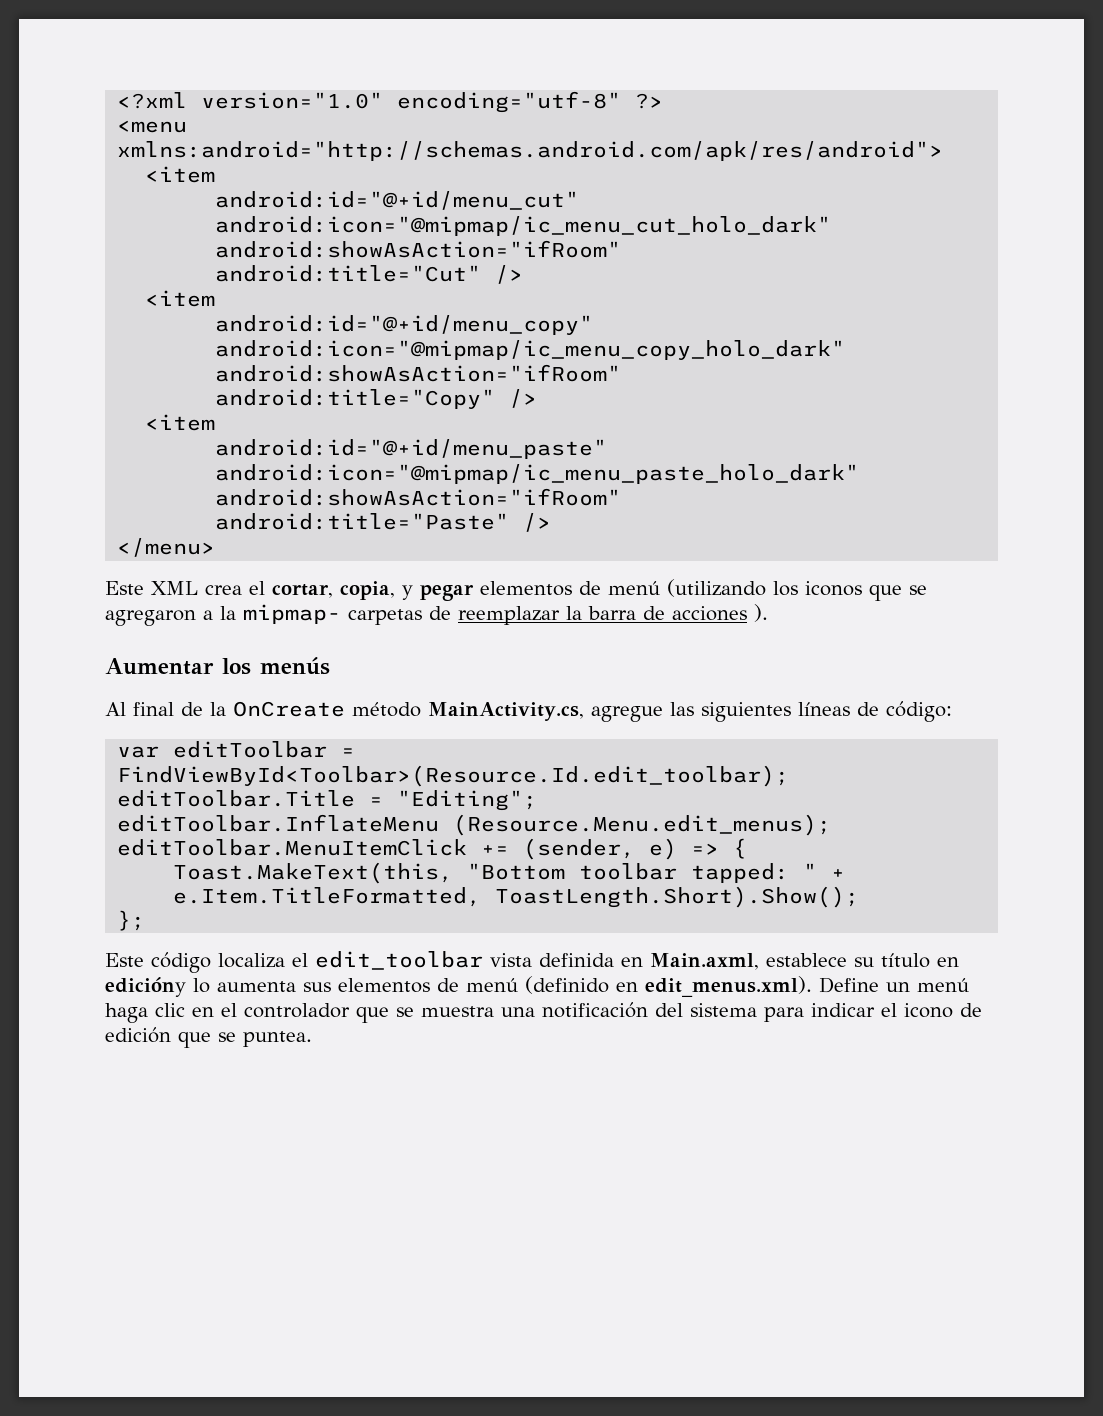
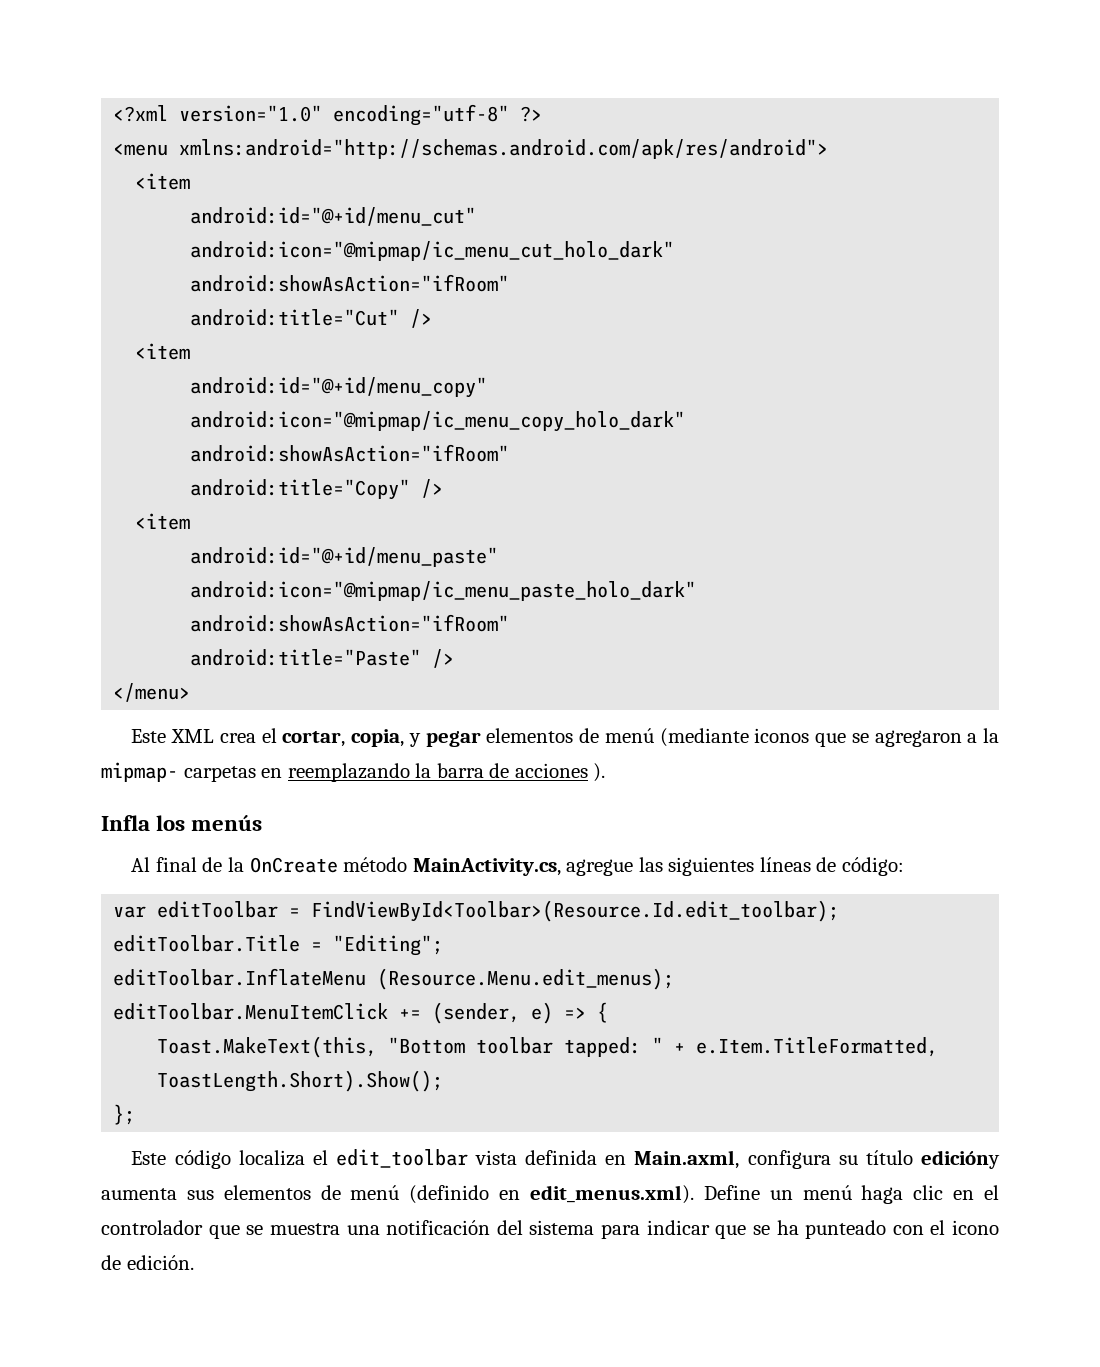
[667,579,798,597] (utilizando los -> [659,728,749,747] (mediante
[429,606,560,625] de reemplazar -> [261,763,410,782] en reemplazando
[105,658,214,675] Aumentar -> [101,815,150,831] Infla
[766,953,847,967] establece -> [747,1150,831,1169] configura
[937,957,959,967] [105,977,210,997] en edicióny lo -> [921,1150,1001,1169] edicióny
[881,1003,982,1018] [105,1027,312,1048] el icono de edición que se puntea. -> [715,1220,999,1239] [101,1255,194,1270] que se ha punteado con el icono de edición.

